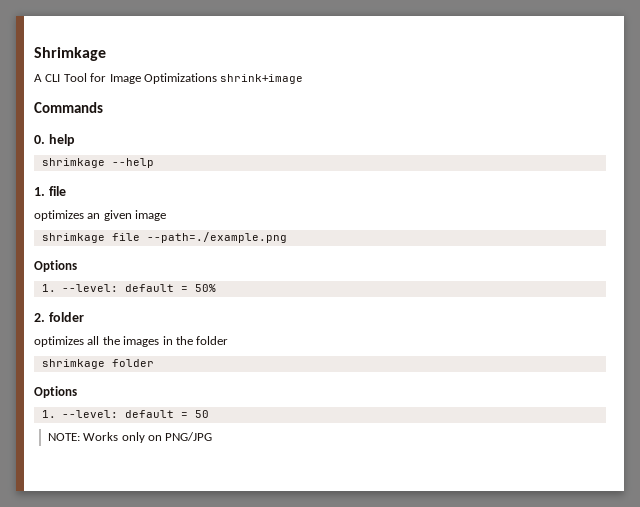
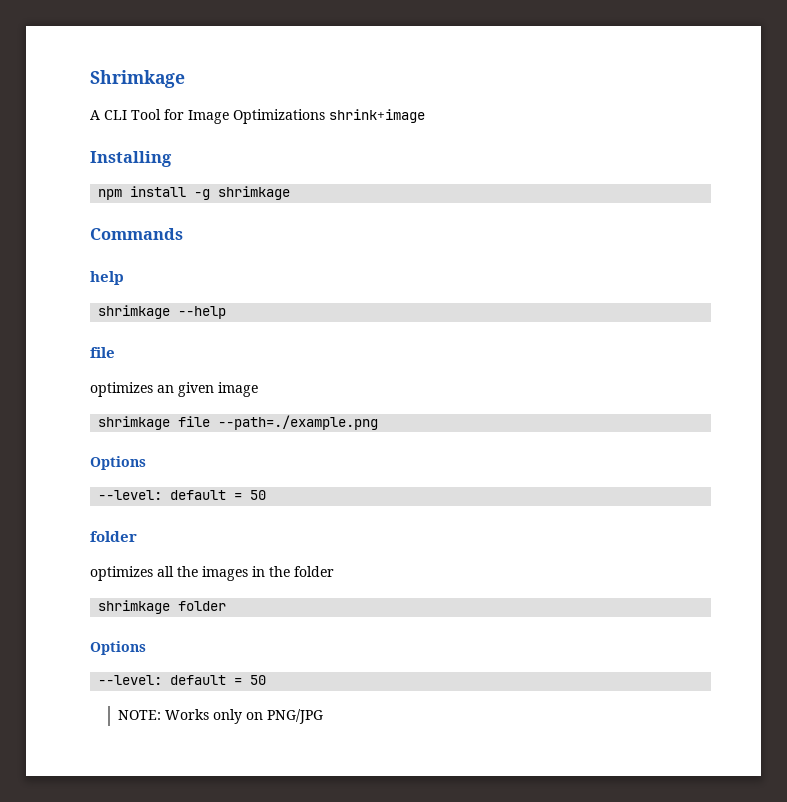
(304, 79) none -> [90,151,172,167] [98,186,291,200] // Installing // npm install -g shrimkage
[34,135,45,144] 0. -> (183, 234) none
[34,187,45,196] 1. -> (227, 312) none
[41,284,216,292] [34,313,45,322] 1. --level: default = 50% // 2. -> [98,490,267,500] --level: default = 50 //
[41,410,56,418] 1. -> (146, 648) none

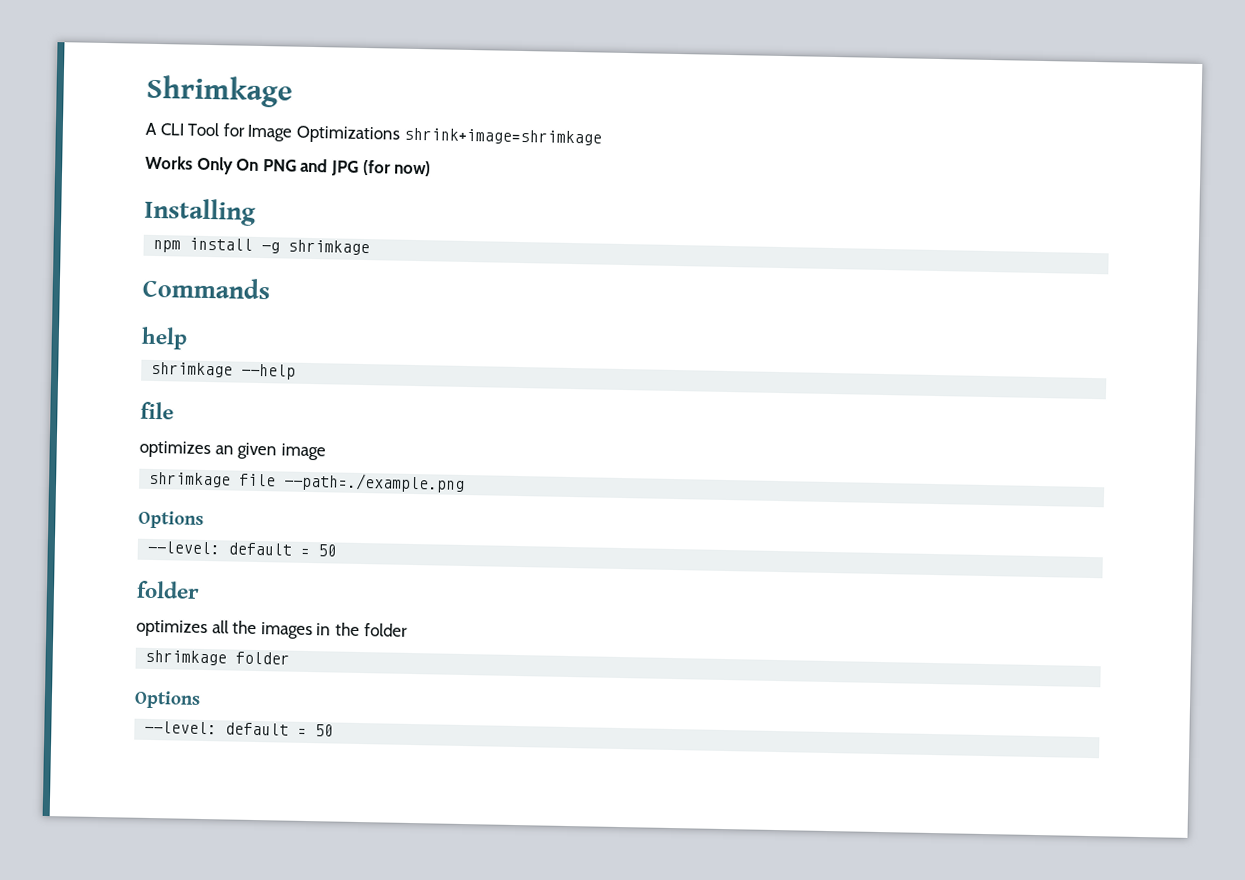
[329,109,425,123] shrink+image -> [403,127,602,146] [145,155,432,177] shrink+image=shrimkage // Works Only On PNG and JPG (for now)
[117,709,323,724] // NOTE: Works only on PNG/JPG -> (335, 730) none

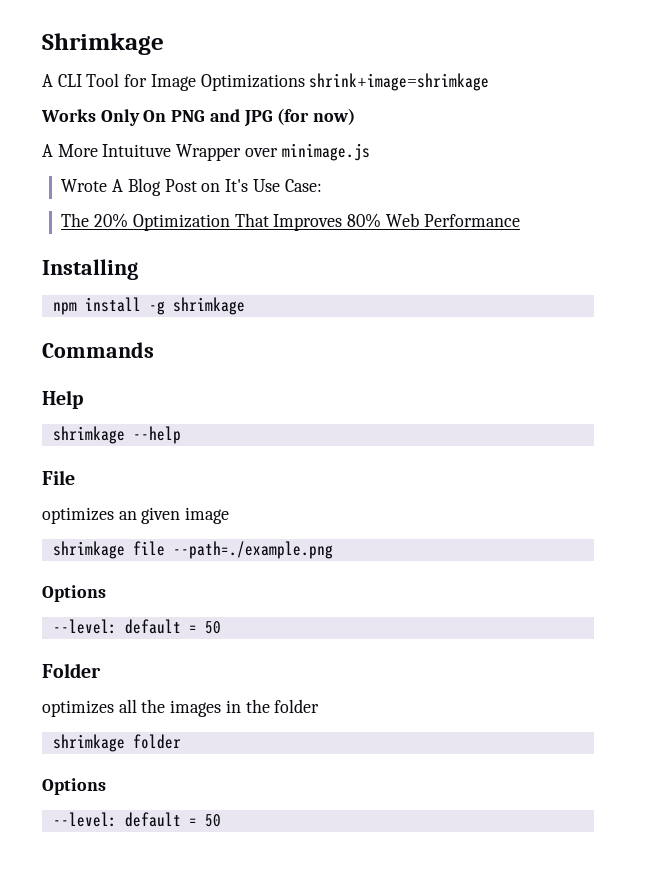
(432, 168) none -> [42,143,370,161] [61,178,322,196] [61,213,520,231] // A More Intuituve Wrapper over minimage.js // Wrote A Blog Post on It's Use Case: // The 20% Optimization That Improves 80% Web Performance
[141,326,188,350] help -> [42,390,83,409] Help
[140,401,174,420] file -> [42,470,75,485] File
[136,580,200,599] folder -> [42,663,101,678] Folder

